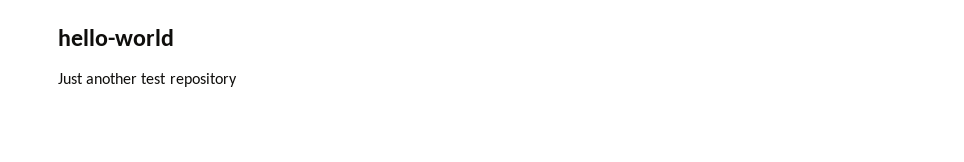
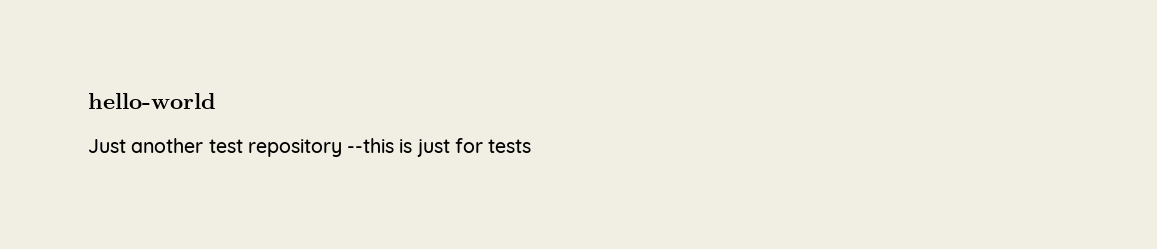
(237, 80) none -> [347,138,532,157] --this is just for tests

